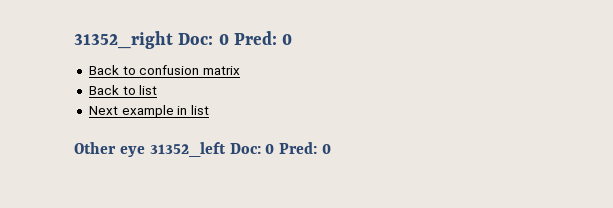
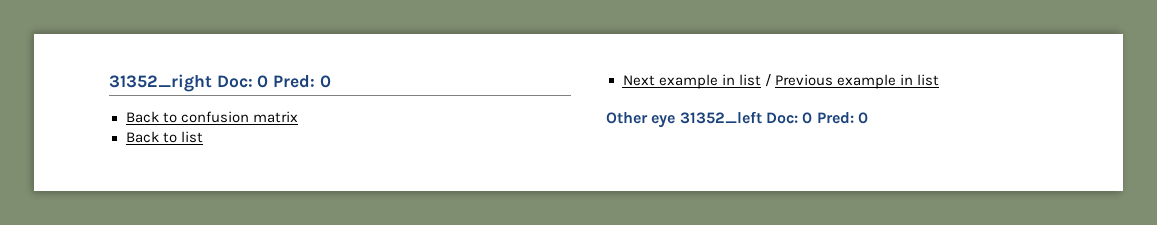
(209, 110) none -> [764,74,939,89] / Previous example in list

